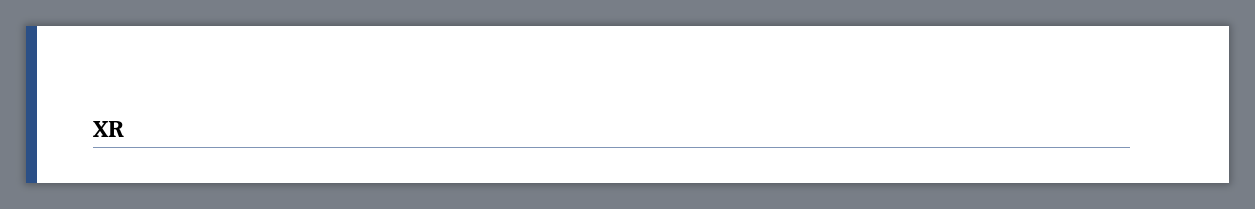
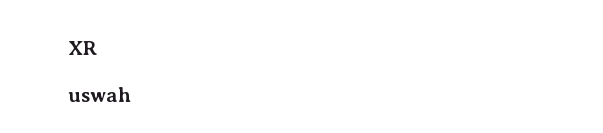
(124, 129) none -> [68,87,131,102] // uswah

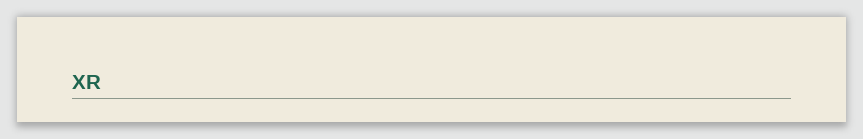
[68,87,131,102] // uswah -> (101, 82) none

